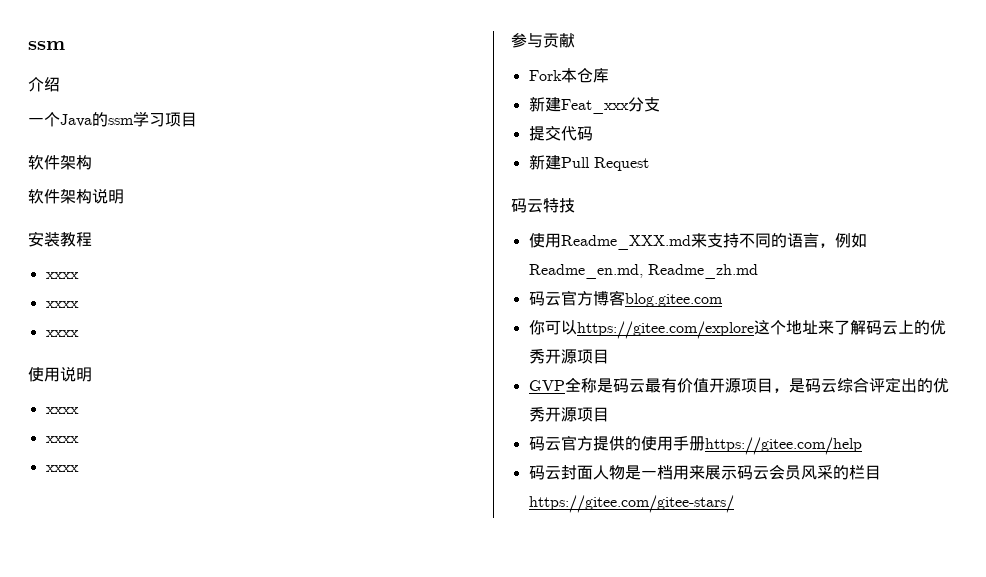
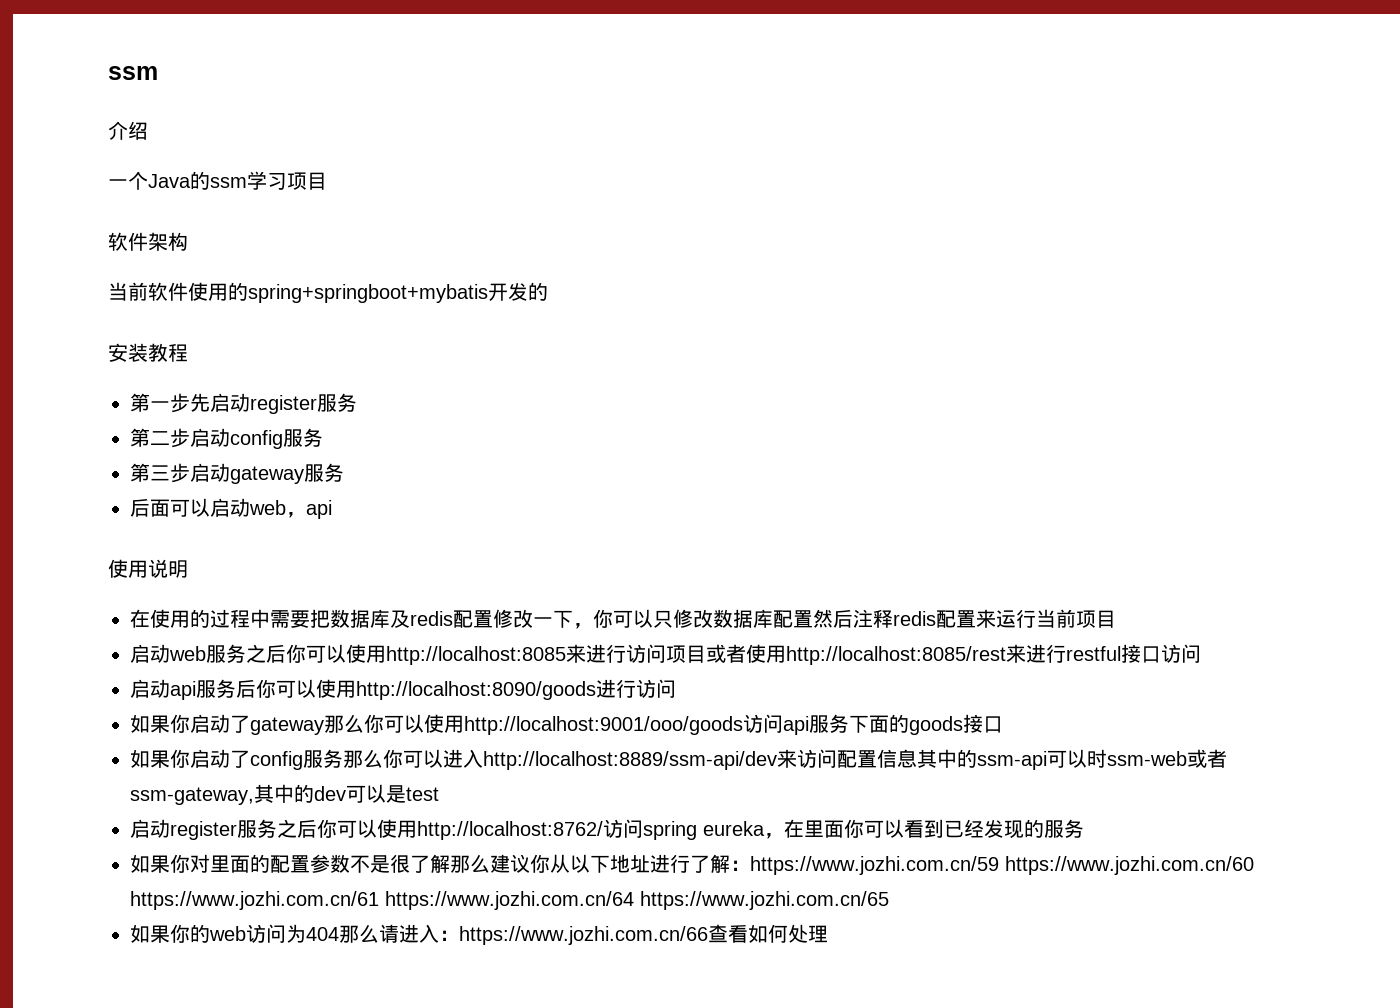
[28,188,124,204] [28,231,92,247] [45,272,79,279] [45,301,79,308] [45,330,79,337] [28,366,92,382] [45,407,79,414] [45,436,79,443] [45,465,79,472] [511,33,575,48] [528,68,609,83] [528,96,660,114] [528,126,593,141] [528,154,649,171] [511,198,575,213] [528,233,867,250] [528,264,758,279] [528,290,723,307] [528,320,946,339] [528,349,609,364] [528,377,949,393] [528,407,609,422] [528,435,862,455] [528,464,881,480] [528,495,734,513] 软件架构说明 // 安装教程 // xxxx // xxxx // xxxx // 使用说明 // xxxx // xxxx // xxxx // 参与贡献 // Fork本仓库 // 新建Feat_xxx分支 // 提交代码 // 新建Pull Request // 码云特技 // 使用Readme_XXX.md来支持不同的语言，例如Readme_en.md, Readme_zh.md // 码云官方博客blog.gitee.com // 你可以https://gitee.com/explore这个地址来了解码云上的优秀开源项目 // GVP全称是码云最有价值开源项目，是码云综合评定出的优秀开源项目 // 码云官方提供的使用手册https://gitee.com/help // 码云封面人物是一档用来展示码云会员风采的栏目https://gitee.com/gitee-stars/ -> [108,282,548,303] [108,343,188,362] [130,393,357,414] [130,428,323,449] [130,463,344,484] [130,498,332,519] [108,559,188,578] [130,609,1116,629] [130,644,1201,665] [130,679,676,700] [130,714,1003,735] [130,749,1227,770] [130,784,439,805] [130,819,1084,840] [130,854,1254,875] [130,891,889,910] [130,924,828,945] 当前软件使用的spring+springboot+mybatis开发的 // 安装教程 // 第一步先启动register服务 // 第二步启动config服务 // 第三步启动gateway服务 // 后面可以启动web，api // 使用说明 // 在使用的过程中需要把数据库及redis配置修改一下，你可以只修改数据库配置然后注释redis配置来运行当前项目 // 启动web服务之后你可以使用http://localhost:8085来进行访问项目或者使用http://localhost:8085/rest来进行restful接口访问 // 启动api服务后你可以使用http://localhost:8090/goods进行访问 // 如果你启动了gateway那么你可以使用http://localhost:9001/ooo/goods访问api服务下面的goods接口 // 如果你启动了config服务那么你可以进入http://localhost:8889/ssm-api/dev来访问配置信息其中的ssm-api可以时ssm-web或者ssm-gateway,其中的dev可以是test // 启动register服务之后你可以使用http://localhost:8762/访问spring eureka，在里面你可以看到已经发现的服务 // 如果你对里面的配置参数不是很了解那么建议你从以下地址进行了解：https://www.jozhi.com.cn/59 https://www.jozhi.com.cn/60 https://www.jozhi.com.cn/61 https://www.jozhi.com.cn/64 https://www.jozhi.com.cn/65 // 如果你的web访问为404那么请进入：https://www.jozhi.com.cn/66查看如何处理

